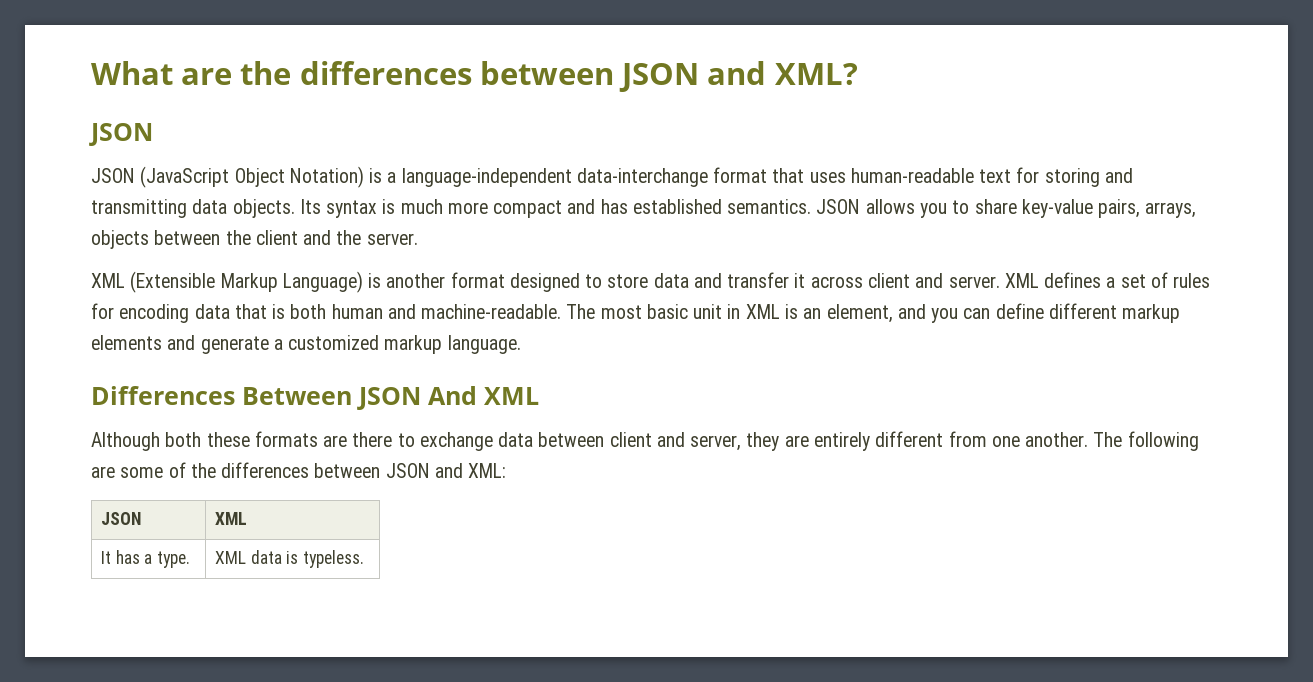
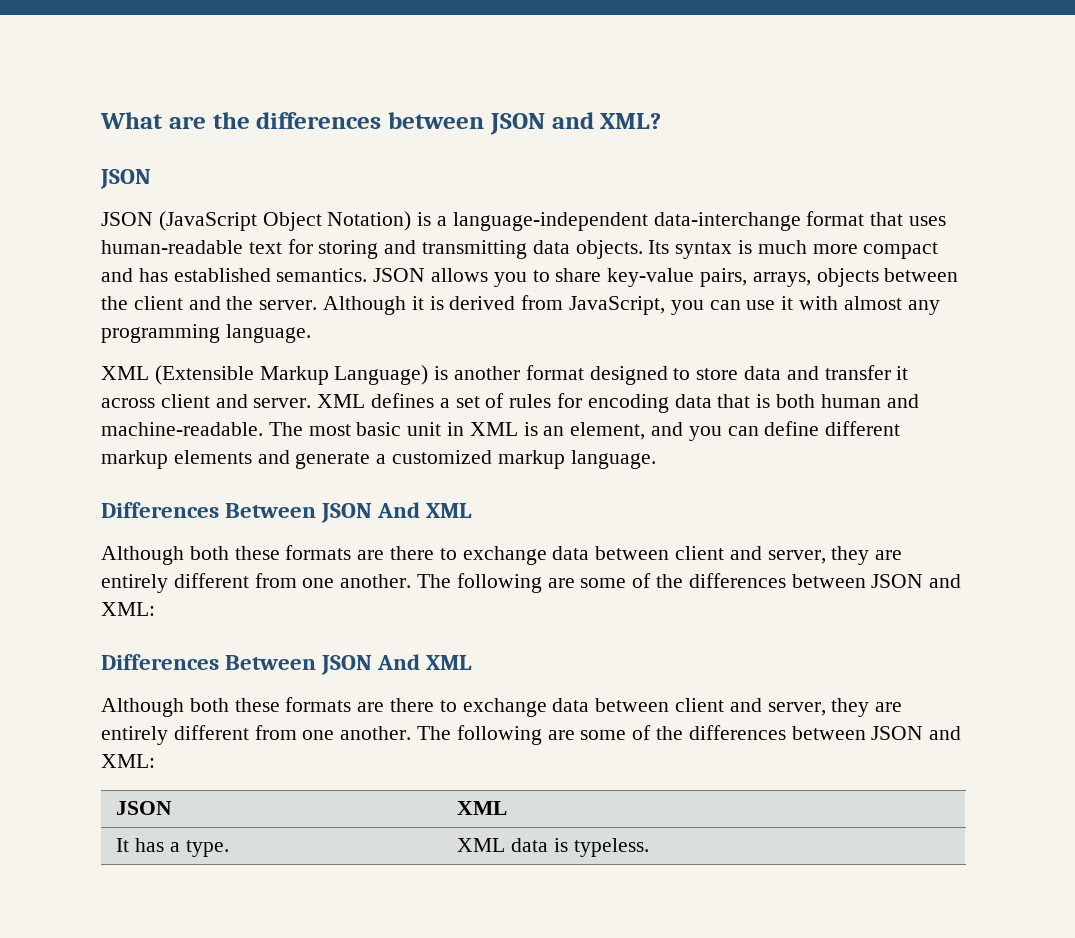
(418, 239) none -> [323,295,940,315] [101,324,311,343] Although it is derived from JavaScript, you can use it with almost any programming language.
(507, 470) none -> [101,654,473,675] [101,697,903,717] [101,725,962,745] [101,754,155,768] // Differences Between JSON And XML // Although both these formats are there to exchange data between client and server, they are entirely different from one another. The following are some of the differences between JSON and XML:

